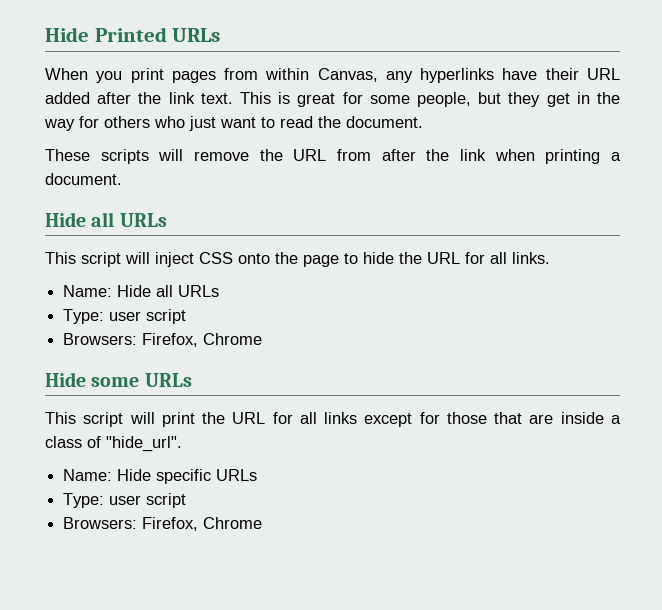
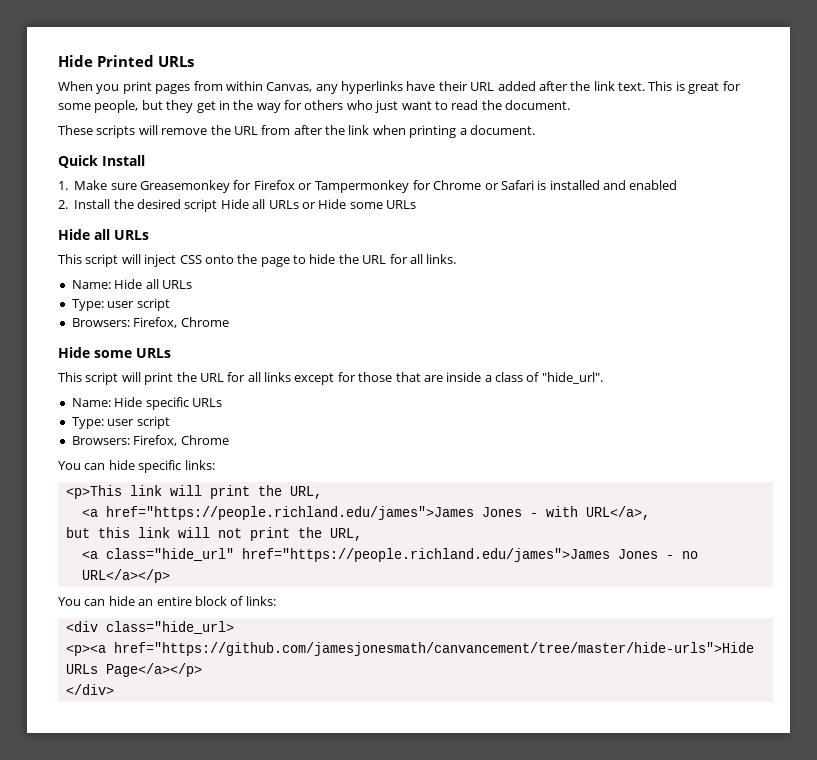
(122, 179) none -> [58,155,145,168] [58,180,678,193] [58,199,416,212] // Quick Install // 1. Make sure Greasemonkey for Firefox or Tampermonkey for Chrome or Safari is installed and enabled // 2. Install the desired script Hide all URLs or Hide some URLs
(263, 523) none -> [58,460,215,473] [65,485,322,499] [81,506,650,520] [65,527,362,541] [81,548,698,562] [81,569,170,583] [58,596,276,606] [65,621,234,634] [65,642,754,656] [65,663,202,677] [65,684,114,695] // You can hide specific links: // <p>This link will print the URL, // <a href="https://people.richland.edu/james">James Jones - with URL</a>, // but this link will not print the URL, // <a class="hide_url" href="https://people.richland.edu/james">James Jones - no URL</a></p> // You can hide an entire block of links: // <div class="hide_url> // <p><a href="https://github.com/jamesjonesmath/canvancement/tree/master/hide-urls">Hide URLs Page</a></p> // </div>

